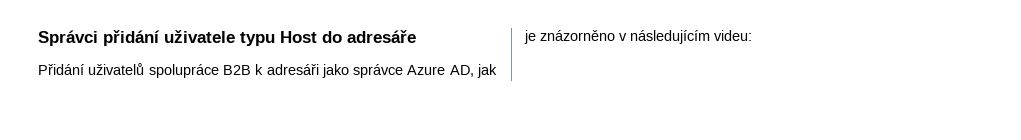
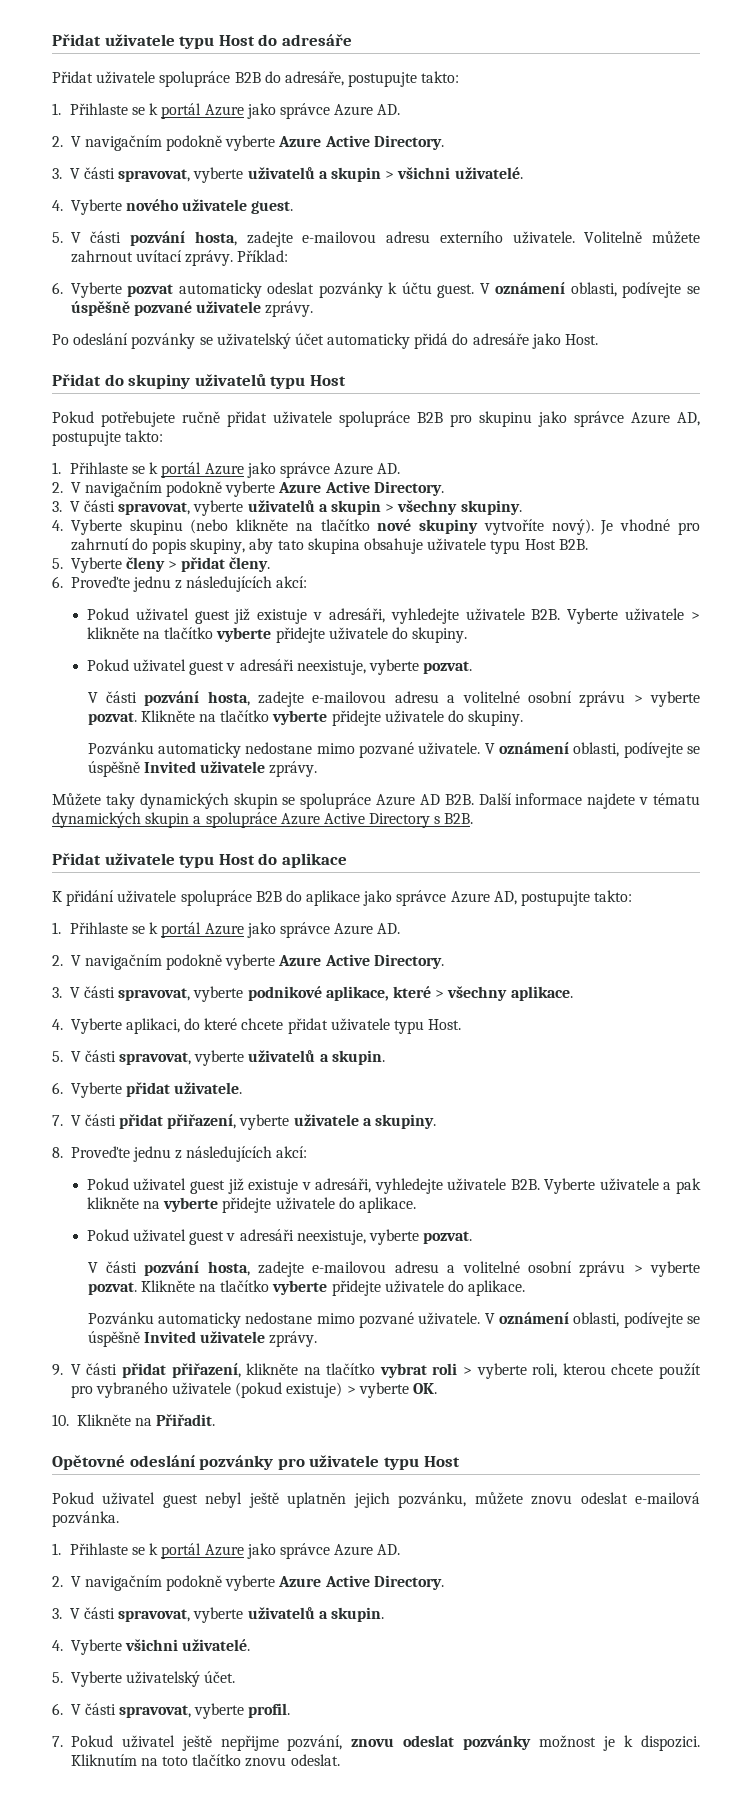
[38,30,160,46] Správci přidání -> [52,34,101,46] Přidat
[38,63,498,78] [524,30,752,44] Přidání uživatelů spolupráce B2B k adresáři jako správce Azure AD, jak je znázorněno v následujícím videu: -> [52,71,460,87] [52,103,401,119] [52,135,444,151] [52,167,523,183] [52,199,294,215] [52,231,701,247] [70,250,289,266] [52,282,700,298] [70,301,314,317] [52,333,599,349] [52,374,346,389] [52,411,700,427] [52,430,164,446] [52,462,401,478] [52,481,444,497] [52,500,522,516] [52,519,701,535] [70,538,588,554] [52,557,271,573] [52,576,308,592] [86,608,701,624] [86,627,468,643] [86,659,473,675] [87,691,700,707] [87,710,524,726] [87,742,700,758] [87,761,318,777] [52,793,700,809] [52,812,474,828] [52,853,347,868] [52,890,633,906] [52,922,401,938] [52,954,444,970] [52,986,573,1002] [52,1018,462,1034] [52,1050,385,1066] [52,1082,243,1098] [52,1114,437,1130] [52,1146,308,1162] [86,1178,701,1194] [86,1197,416,1213] [86,1229,473,1245] [87,1261,700,1277] [87,1280,526,1296] [87,1312,700,1328] [87,1331,318,1347] [52,1363,701,1379] [70,1382,438,1398] [52,1414,216,1426] [52,1455,460,1470] [52,1492,700,1508] [52,1511,119,1527] [52,1543,401,1559] [52,1575,444,1591] [52,1607,384,1623] [52,1639,251,1655] [52,1671,236,1687] [52,1703,291,1719] [52,1735,700,1751] [70,1754,340,1767] Přidat uživatele spolupráce B2B do adresáře, postupujte takto: // 1. Přihlaste se k portál Azure jako správce Azure AD. // 2. V navigačním podokně vyberte Azure Active Directory. // 3. V části spravovat, vyberte uživatelů a skupin > všichni uživatelé. // 4. Vyberte nového uživatele guest. // 5. V části pozvání hosta, zadejte e-mailovou adresu externího uživatele. Volitelně můžete zahrnout uvítací zprávy. Příklad: // 6. Vyberte pozvat automaticky odeslat pozvánky k účtu guest. V oznámení oblasti, podívejte se úspěšně pozvané uživatele zprávy. // Po odeslání pozvánky se uživatelský účet automaticky přidá do adresáře jako Host. // Přidat do skupiny uživatelů typu Host // Pokud potřebujete ručně přidat uživatele spolupráce B2B pro skupinu jako správce Azure AD, postupujte takto: // 1. Přihlaste se k portál Azure jako správce Azure AD. // 2. V navigačním podokně vyberte Azure Active Directory. // 3. V části spravovat, vyberte uživatelů a skupin > všechny skupiny. // 4. Vyberte skupinu (nebo klikněte na tlačítko nové skupiny vytvoříte nový). Je vhodné pro zahrnutí do popis skupiny, aby tato skupina obsahuje uživatele typu Host B2B. // 5. Vyberte členy > přidat členy. // 6. Proveďte jednu z následujících akcí: // Pokud uživatel guest již existuje v adresáři, vyhledejte uživatele B2B. Vyberte uživatele > klikněte na tlačítko vyberte přidejte uživatele do skupiny. // Pokud uživatel guest v adresáři neexistuje, vyberte pozvat. // V části pozvání hosta, zadejte e-mailovou adresu a volitelné osobní zprávu > vyberte pozvat. Klikněte na tlačítko vyberte přidejte uživatele do skupiny. // Pozvánku automaticky nedostane mimo pozvané uživatele. V oznámení oblasti, podívejte se úspěšně Invited uživatele zprávy. // Můžete taky dynamických skupin se spolupráce Azure AD B2B. Další informace najdete v tématu dynamických skupin a spolupráce Azure Active Directory s B2B. // Přidat uživatele typu Host do aplikace // K přidání uživatele spolupráce B2B do aplikace jako správce Azure AD, postupujte takto: // 1. Přihlaste se k portál Azure jako správce Azure AD. // 2. V navigačním podokně vyberte Azure Active Directory. // 3. V části spravovat, vyberte podnikové aplikace, které > všechny aplikace. // 4. Vyberte aplikaci, do které chcete přidat uživatele typu Host. // 5. V části spravovat, vyberte uživatelů a skupin. // 6. Vyberte přidat uživatele. // 7. V části přidat přiřazení, vyberte uživatele a skupiny. // 8. Proveďte jednu z následujících akcí: // Pokud uživatel guest již existuje v adresáři, vyhledejte uživatele B2B. Vyberte uživatele a pak klikněte na vyberte přidejte uživatele do aplikace. // Pokud uživatel guest v adresáři neexistuje, vyberte pozvat. // V části pozvání hosta, zadejte e-mailovou adresu a volitelné osobní zprávu > vyberte pozvat. Klikněte na tlačítko vyberte přidejte uživatele do aplikace. // Pozvánku automaticky nedostane mimo pozvané uživatele. V oznámení oblasti, podívejte se úspěšně Invited uživatele zprávy. // 9. V části přidat přiřazení, klikněte na tlačítko vybrat roli > vyberte roli, kterou chcete použít pro vybraného uživatele (pokud existuje) > vyberte OK. // 10. Klikněte na Přiřadit. // Opětovné odeslání pozvánky pro uživatele typu Host // Pokud uživatel guest nebyl ještě uplatněn jejich pozvánku, můžete znovu odeslat e-mailová pozvánka. // 1. Přihlaste se k portál Azure jako správce Azure AD. // 2. V navigačním podokně vyberte Azure Active Directory. // 3. V části spravovat, vyberte uživatelů a skupin. // 4. Vyberte všichni uživatelé. // 5. Vyberte uživatelský účet. // 6. V části spravovat, vyberte profil. // 7. Pokud uživatel ještě nepřijme pozvání, znovu odeslat pozvánky možnost je k dispozici. Kliknutím na toto tlačítko znovu odeslat.

